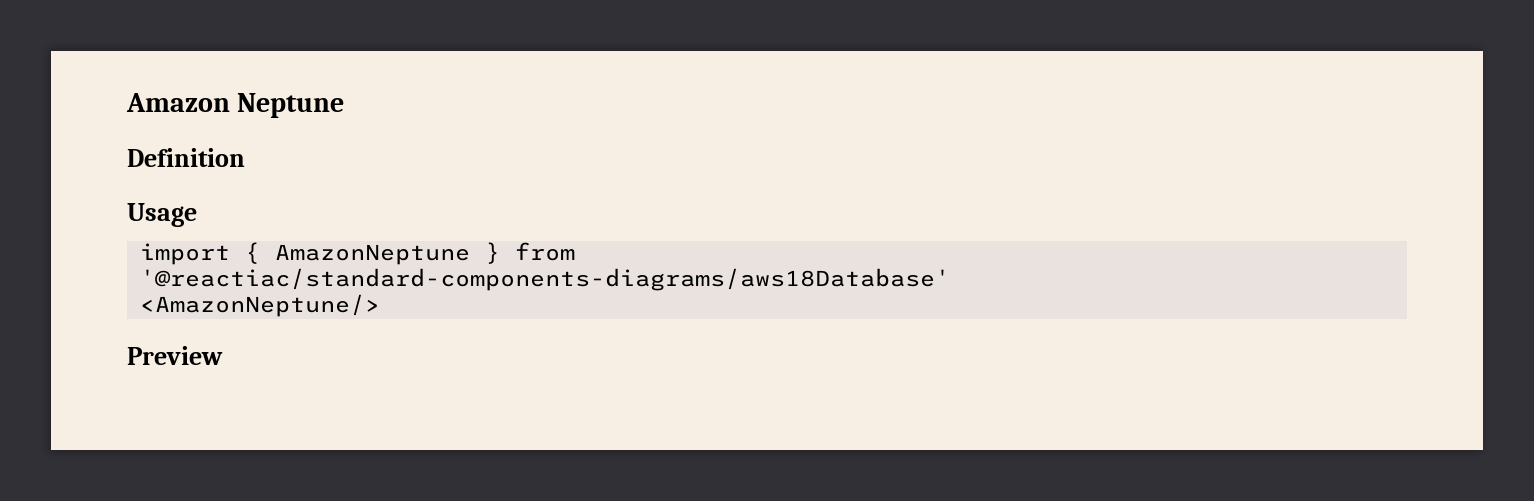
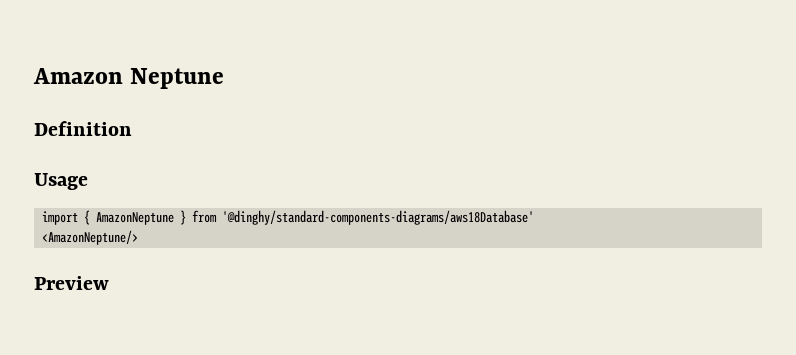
[140,268,951,291] '@reactiac/standard-components-diagrams/aws18Database' -> [222,210,535,225] '@dinghy/standard-components-diagrams/aws18Database'

